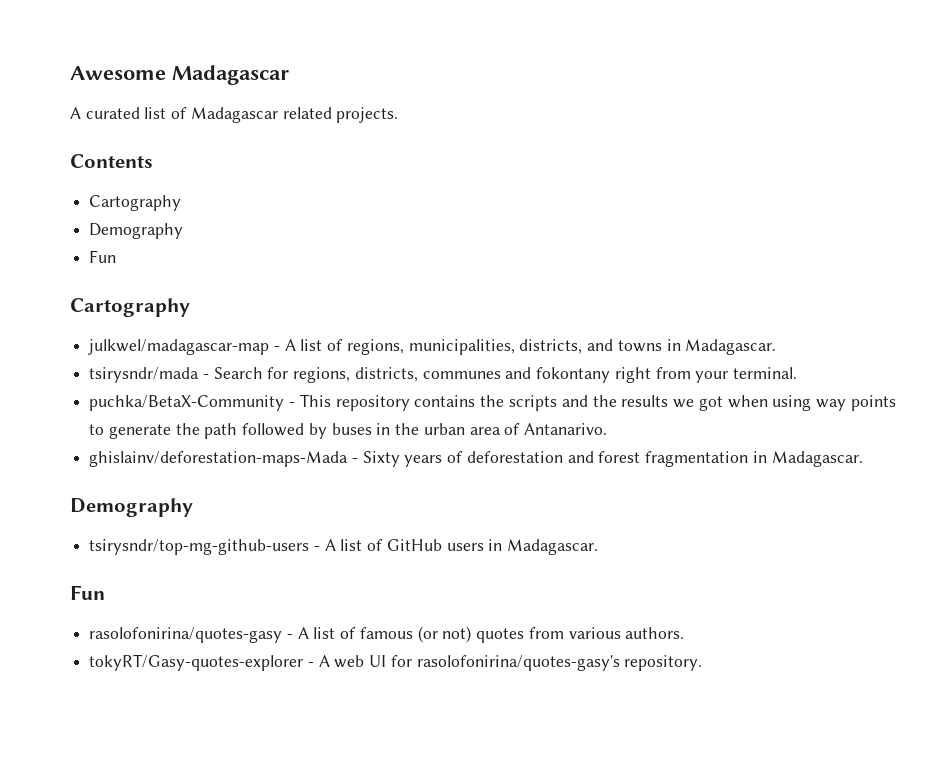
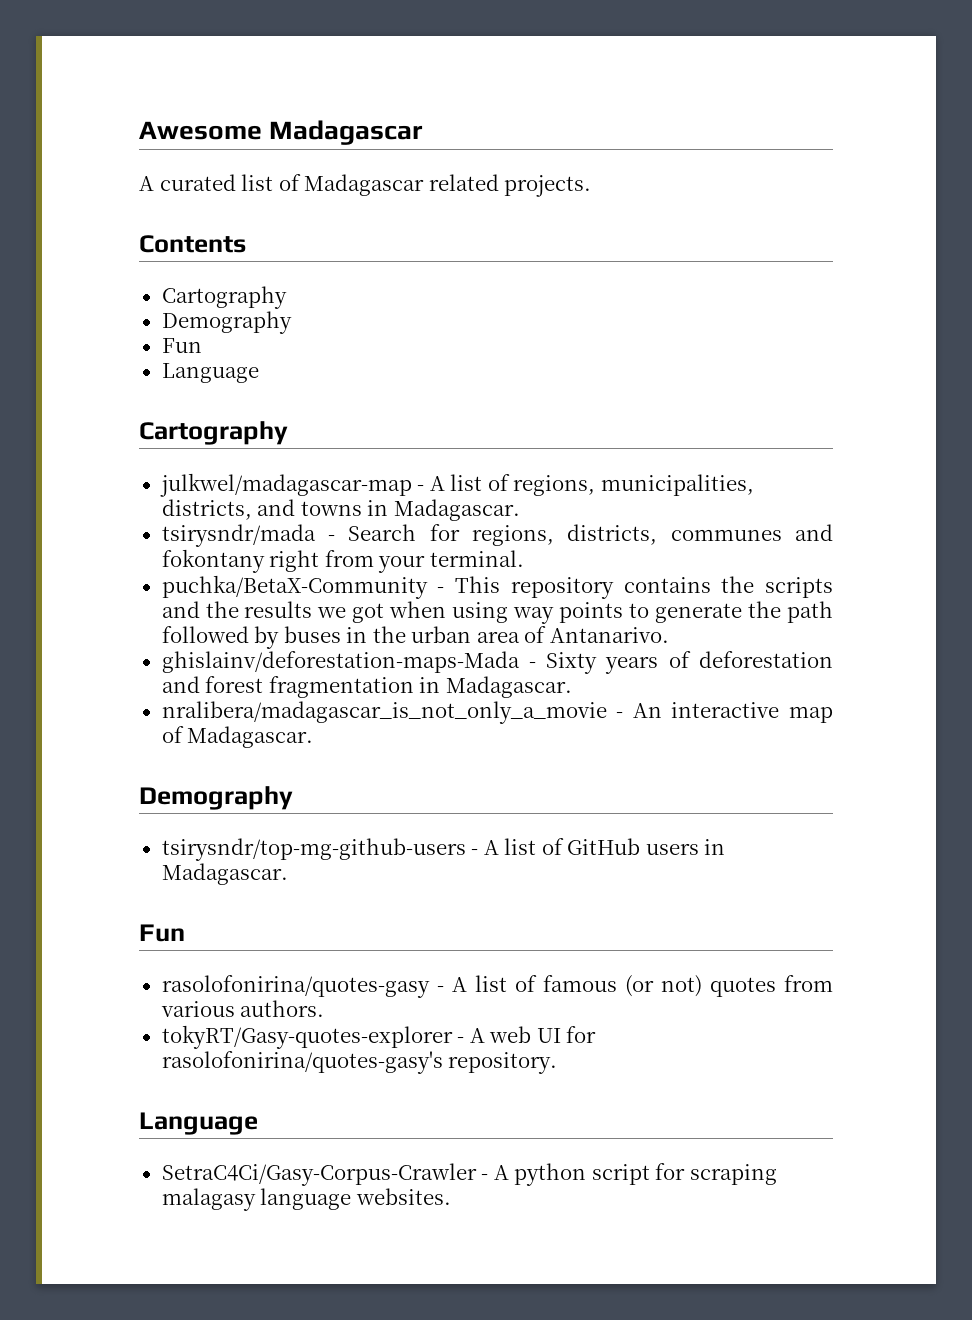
(117, 256) none -> [161,363,259,383] // Language
(863, 459) none -> [161,701,834,724] [161,726,314,748] // nralibera/madagascar_is_not_only_a_movie - An interactive map of Madagascar.
(703, 663) none -> [139,1112,258,1135] [161,1163,777,1186] [161,1188,451,1211] // Language // SetraC4Ci/Gasy-Corpus-Crawler - A python script for scraping malagasy language websites.

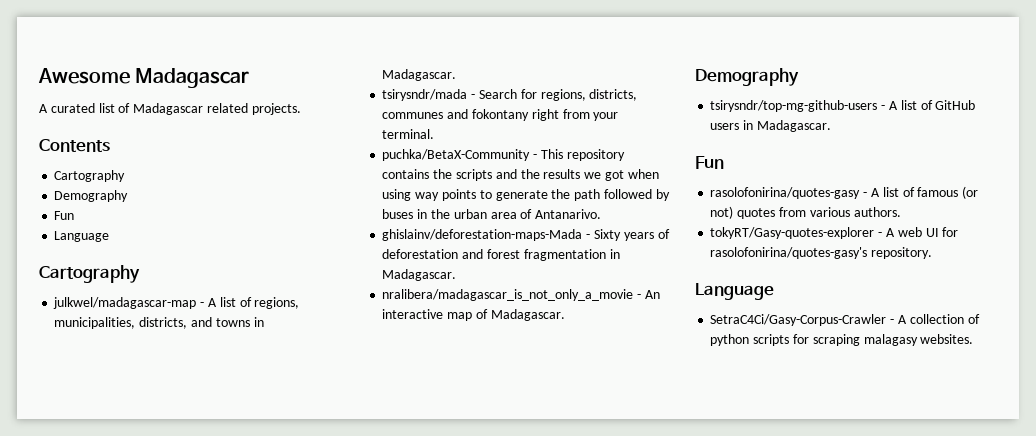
[514,1163,650,1186] python script -> [909,314,980,324] [710,334,790,346] collection of python scripts
[260,1188,352,1210] language -> (918, 340) none

